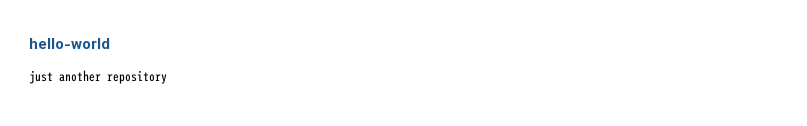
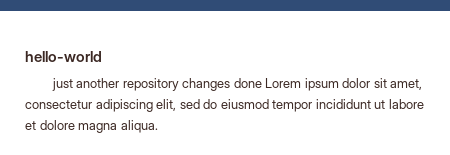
(167, 77) none -> [182,78,423,91] [25,99,424,112] [25,120,158,133] changes done Lorem ipsum dolor sit amet, consectetur adipiscing elit, sed do eiusmod tempor incididunt ut labore et dolore magna aliqua.

